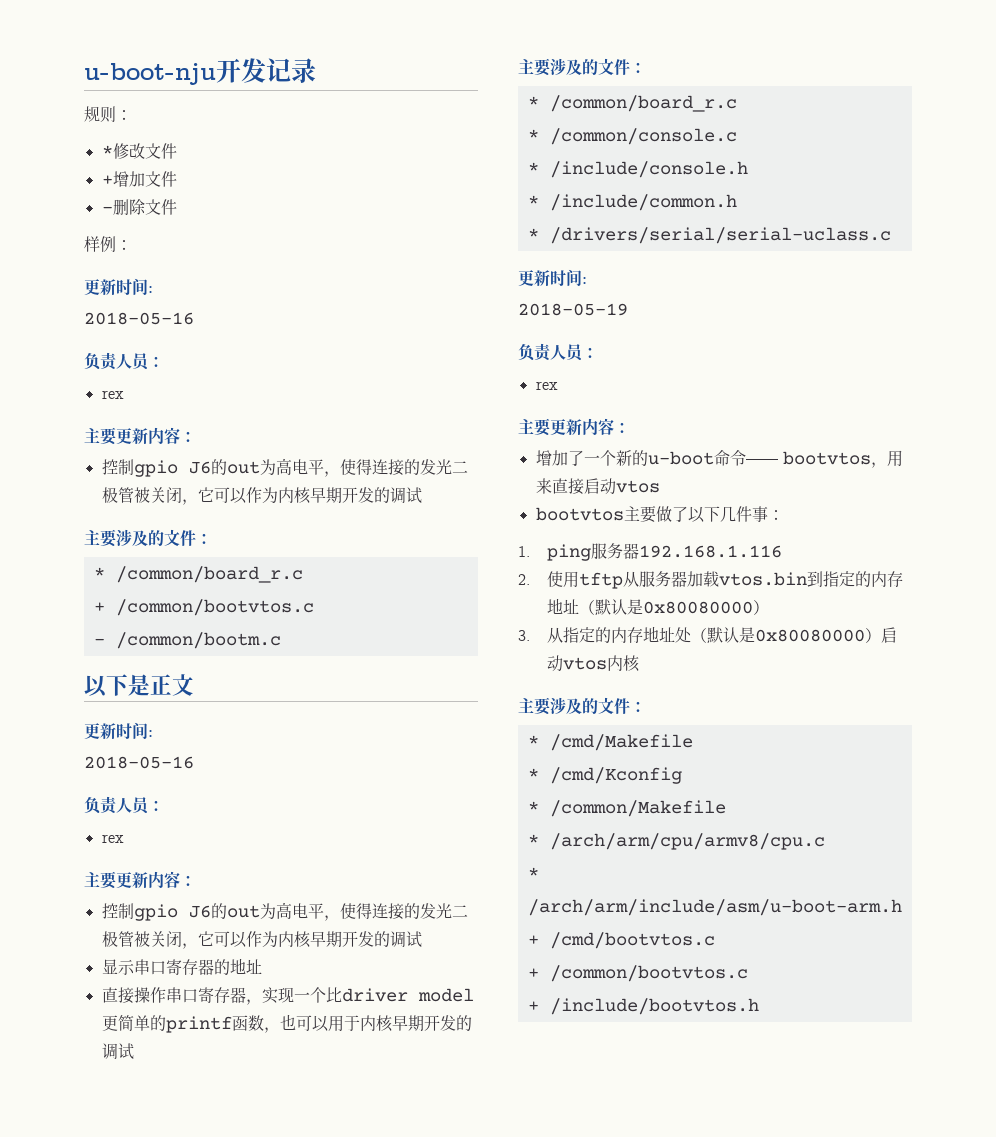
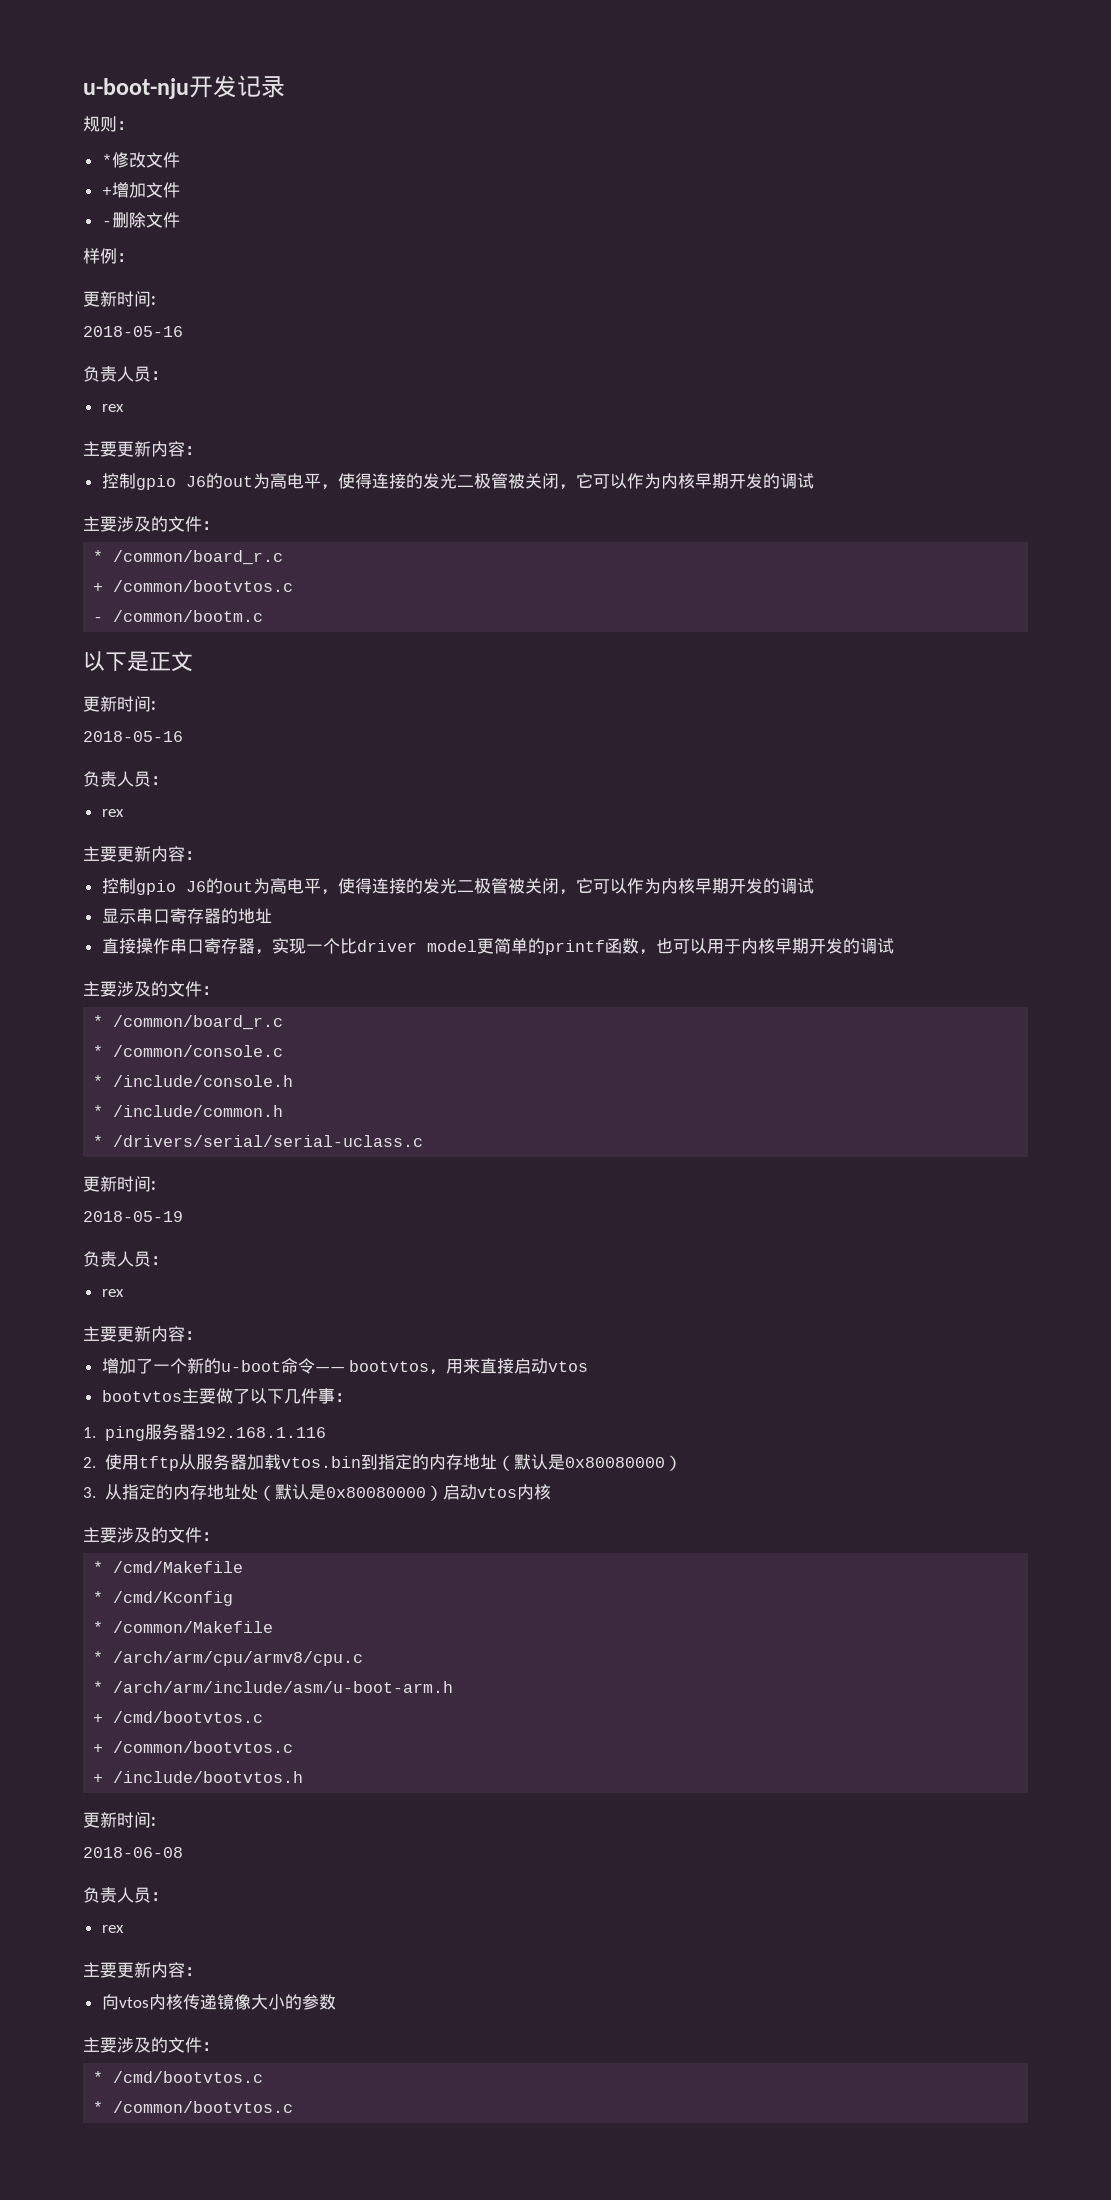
(759, 1006) none -> [83,1812,156,1828] [83,1847,183,1858] [83,1887,168,1903] [101,1925,124,1933] [83,1962,202,1978] [101,1994,336,2010] [83,2037,219,2053] [93,2071,264,2083] [93,2101,294,2113] // 更新时间: // 2018-06-08 // 负责人员： // rex // 主要更新内容： // 向vtos内核传递镜像大小的参数 // 主要涉及的文件： // * /cmd/bootvtos.c // * /common/bootvtos.c

